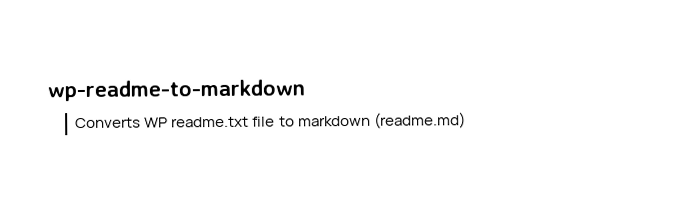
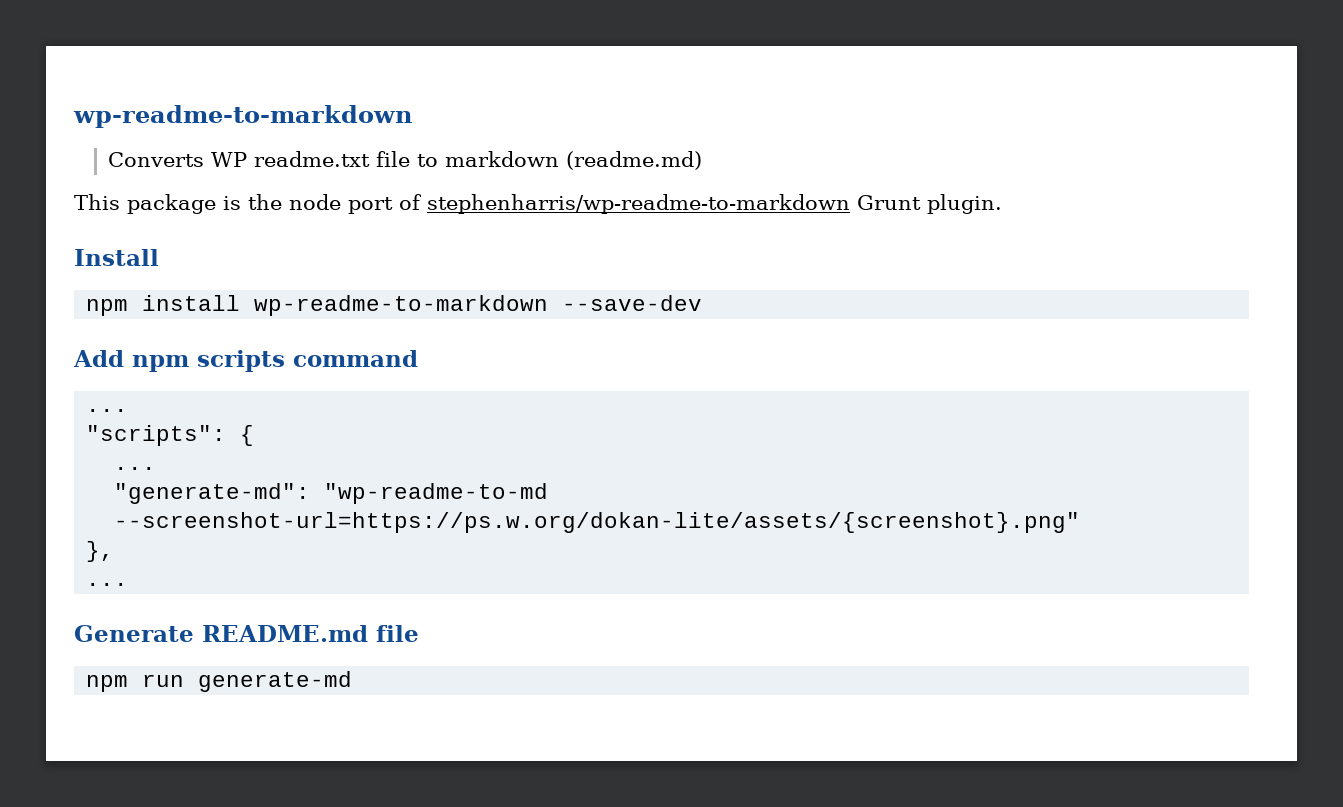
(466, 120) none -> [74,194,1002,214] [74,249,159,266] [86,295,703,316] [73,350,418,372] [86,409,129,412] [86,425,255,446] [114,467,157,470] [114,483,549,504] [114,512,1081,533] [86,541,115,562] [86,583,129,586] [74,625,419,642] [86,671,353,692] // This package is the node port of stephenharris/wp-readme-to-markdown Grunt plugin. // Install // npm install wp-readme-to-markdown --save-dev // Add npm scripts command // ... // "scripts": { // ... // "generate-md": "wp-readme-to-md --screenshot-url=https://ps.w.org/dokan-lite/assets/{screenshot}.png" // }, // ... // Generate README.md file // npm run generate-md

